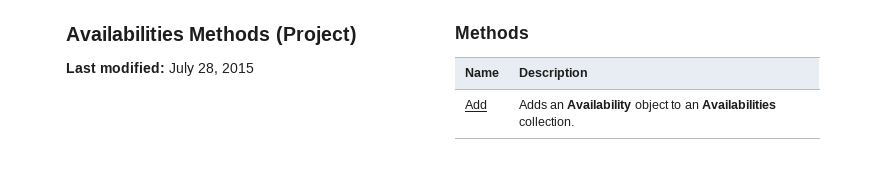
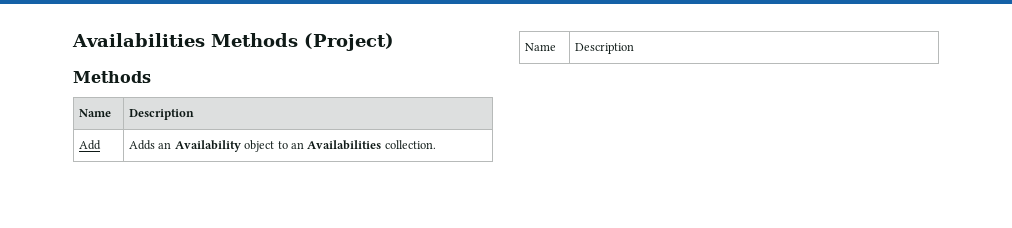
[66,62,254,76] // Last modified: July 28, 2015 -> (394, 42) none
(574, 121) none -> [525,43,557,51] [575,43,635,54] // Name | Description

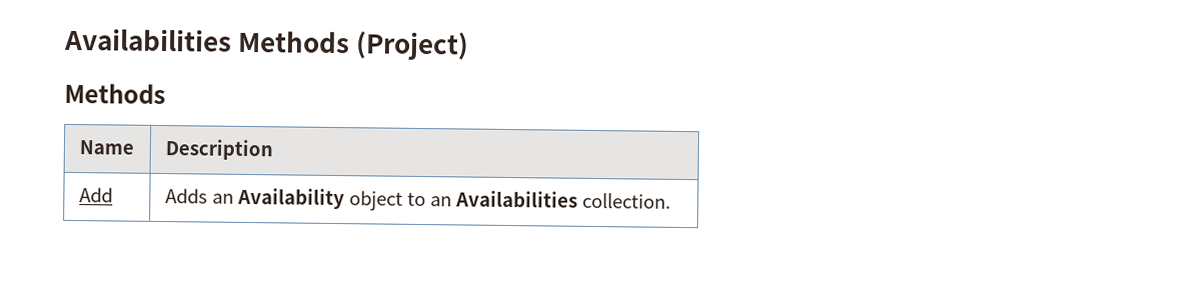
[525,43,557,51] [575,43,635,54] // Name | Description -> (671, 200) none

